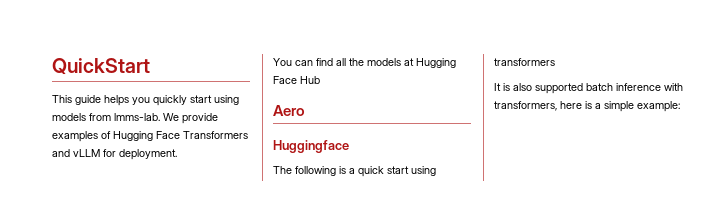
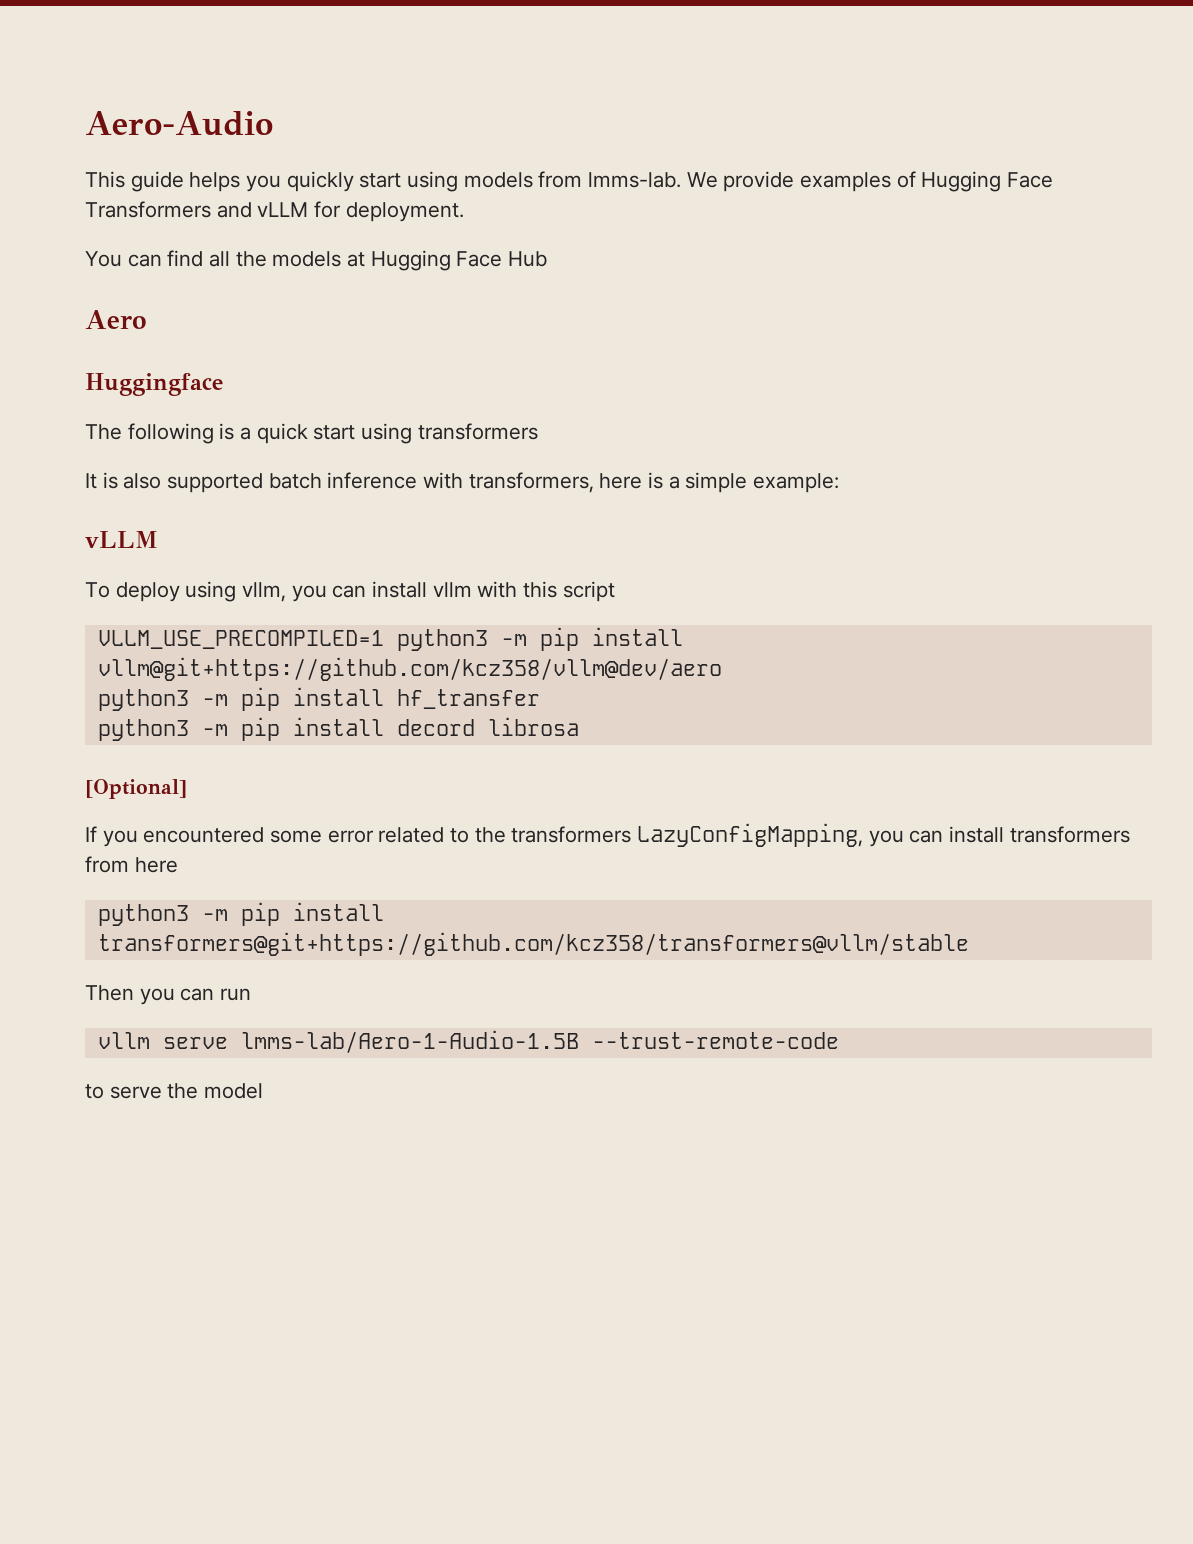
[52,58,150,75] QuickStart -> [85,111,273,136] Aero-Audio
(680, 106) none -> [85,531,158,548] [85,581,615,602] [97,627,683,651] [97,657,722,681] [97,687,540,711] [97,717,579,741] [85,779,187,799] [85,823,1130,847] [85,856,178,873] [97,902,384,926] [97,932,969,956] [85,985,252,1005] [97,1030,839,1053] [85,1083,264,1099] // vLLM // To deploy using vllm, you can install vllm with this script // VLLM_USE_PRECOMPILED=1 python3 -m pip install vllm@git+https://github.com/kcz358/vllm@dev/aero // python3 -m pip install hf_transfer // python3 -m pip install decord librosa // [Optional] // If you encountered some error related to the transformers LazyConfigMapping, you can install transformers from here // python3 -m pip install transformers@git+https://github.com/kcz358/transformers@vllm/stable // Then you can run // vllm serve lmms-lab/Aero-1-Audio-1.5B --trust-remote-code // to serve the model

